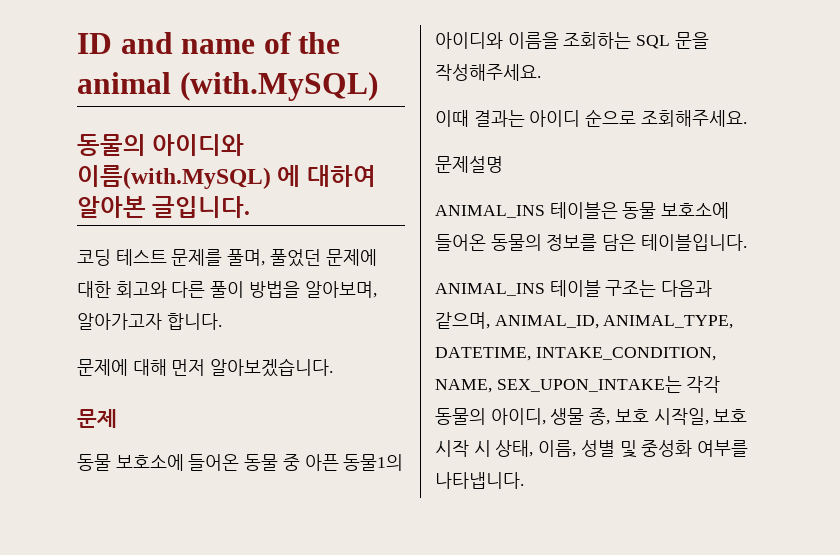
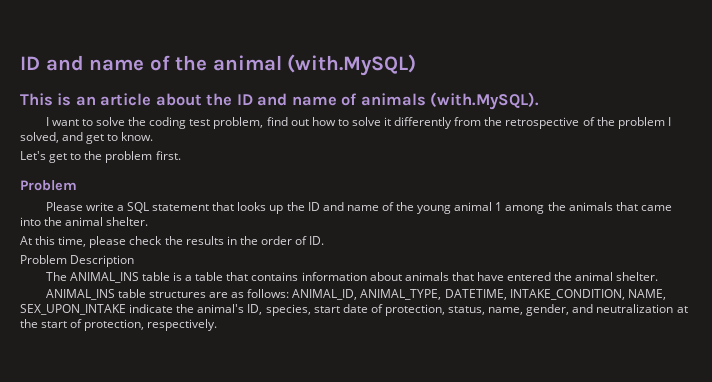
[77,134,245,156] [77,165,376,189] [77,196,251,218] [77,249,377,267] [77,281,377,298] [77,313,222,330] [77,358,334,377] [77,409,117,428] [77,454,404,471] [435,32,709,49] [435,64,541,81] [435,109,747,127] [435,156,503,173] [435,202,730,219] [435,234,747,251] [435,280,713,297] [435,312,490,329] 동물의 아이디와 이름(with.MySQL) 에 대하여 알아본 글입니다. // 코딩 테스트 문제를 풀며, 풀었던 문제에 대한 회고와 다른 풀이 방법을 알아보며, 알아가고자 합니다. // 문제에 대해 먼저 알아보겠습니다. // 문제 // 동물 보호소에 들어온 동물 중 아픈 동물1의 아이디와 이름을 조회하는 SQL 문을 작성해주세요. // 이때 결과는 아이디 순으로 조회해주세요. // 문제설명 // ANIMAL_INS 테이블은 동물 보호소에 들어온 동물의 정보를 담은 테이블입니다. // ANIMAL_INS 테이블 구조는 다음과 같으며, -> [20,92,540,110] [45,117,671,129] [20,132,154,144] [20,151,181,163] [20,180,77,191] [45,202,672,214] [20,217,149,226] [20,236,325,248] [20,255,135,267] [45,272,659,283] [45,289,290,300] This is an article about the ID and name of animals (with.MySQL). // I want to solve the coding test problem, find out how to solve it differently from the retrospective of the problem I solved, and get to know. // Let's get to the problem first. // Problem // Please write a SQL statement that looks up the ID and name of the young animal 1 among the animals that came into the animal shelter. // At this time, please check the results in the order of ID. // Problem Description // The ANIMAL_INS table is a table that contains information about animals that have entered the animal shelter. // ANIMAL_INS table structures are as follows:
[496,376,721,393] [435,408,748,425] [435,440,749,458] [435,472,524,489] SEX_UPON_INTAKE는 각각 동물의 아이디, 생물 종, 보호 시작일, 보호 시작 시 상태, 이름, 성별 및 중성화 여부를 나타냅니다. -> [20,304,688,316] [20,319,218,331] SEX_UPON_INTAKE indicate the animal's ID, species, start date of protection, status, name, gender, and neutralization at the start of protection, respectively.

